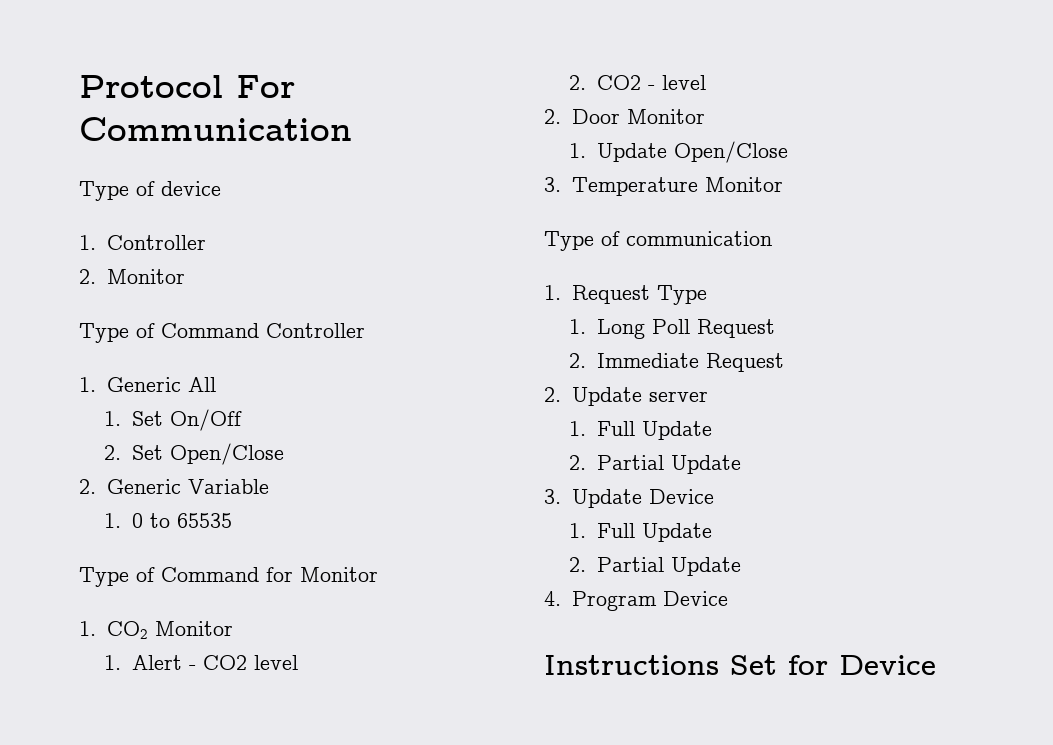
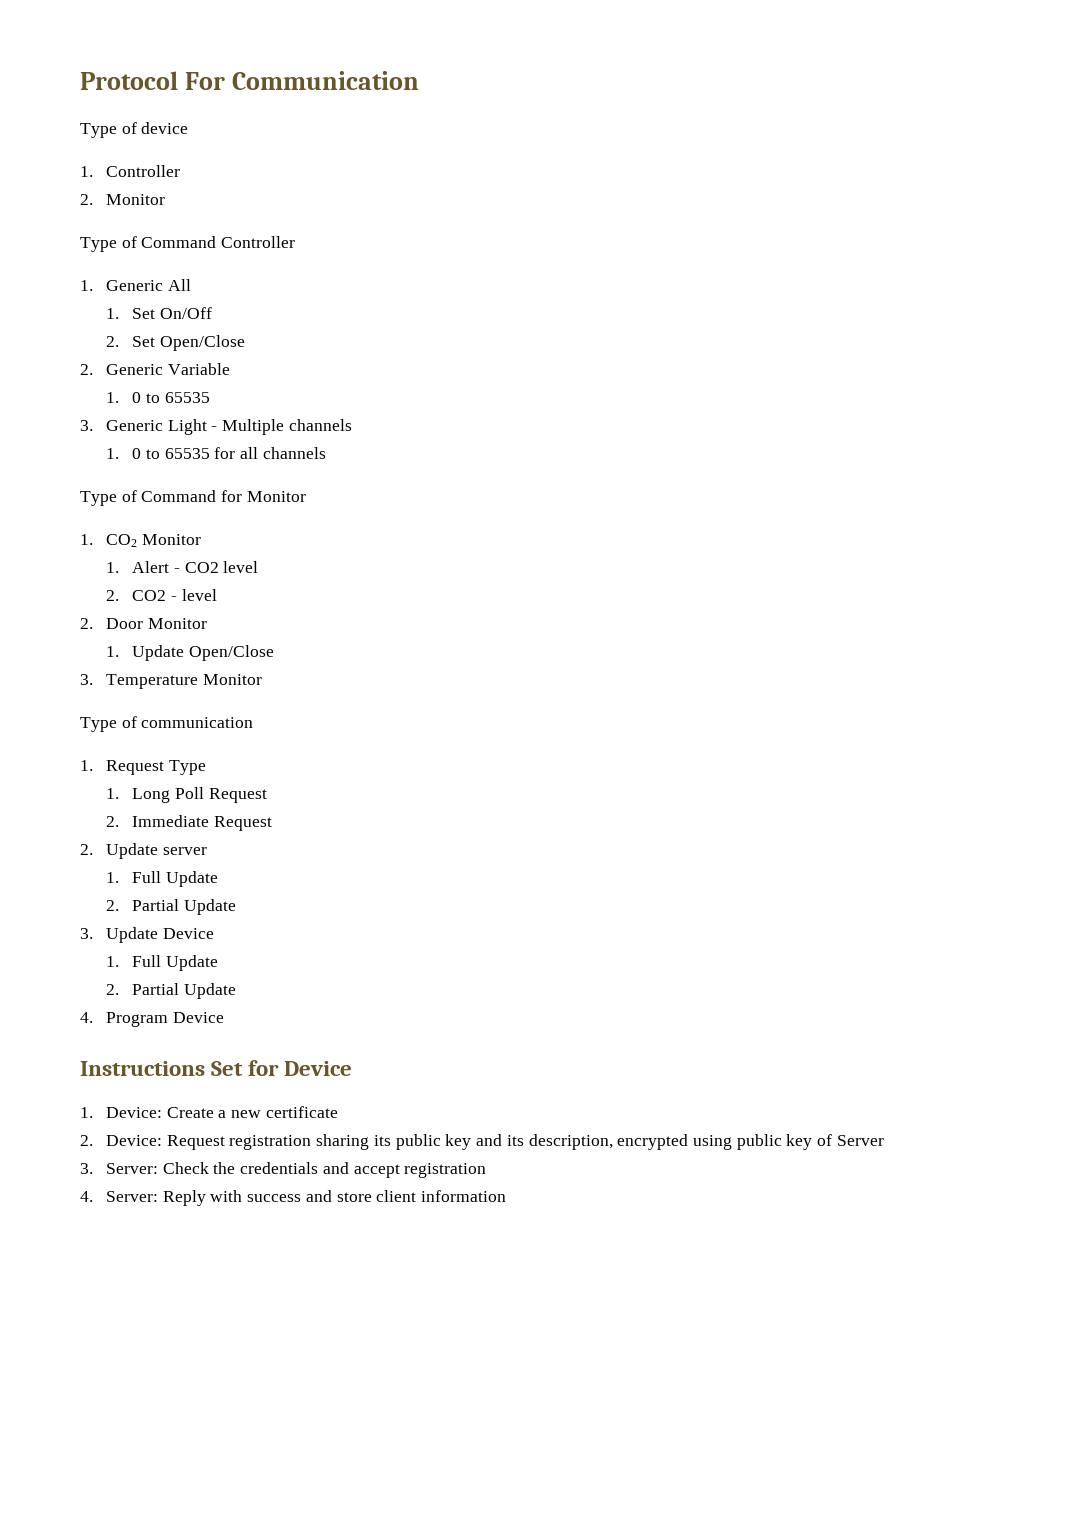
(232, 520) none -> [80,419,352,435] [106,447,326,459] // 3. Generic Light - Multiple channels // 1. 0 to 65535 for all channels
(936, 665) none -> [80,1106,338,1118] [80,1134,884,1150] [80,1162,487,1178] [80,1190,507,1206] // 1. Device: Create a new certificate // 2. Device: Request registration sharing its public key and its description, encrypted using public key of Server // 3. Server: Check the credentials and accept registration // 4. Server: Reply with success and store client information

